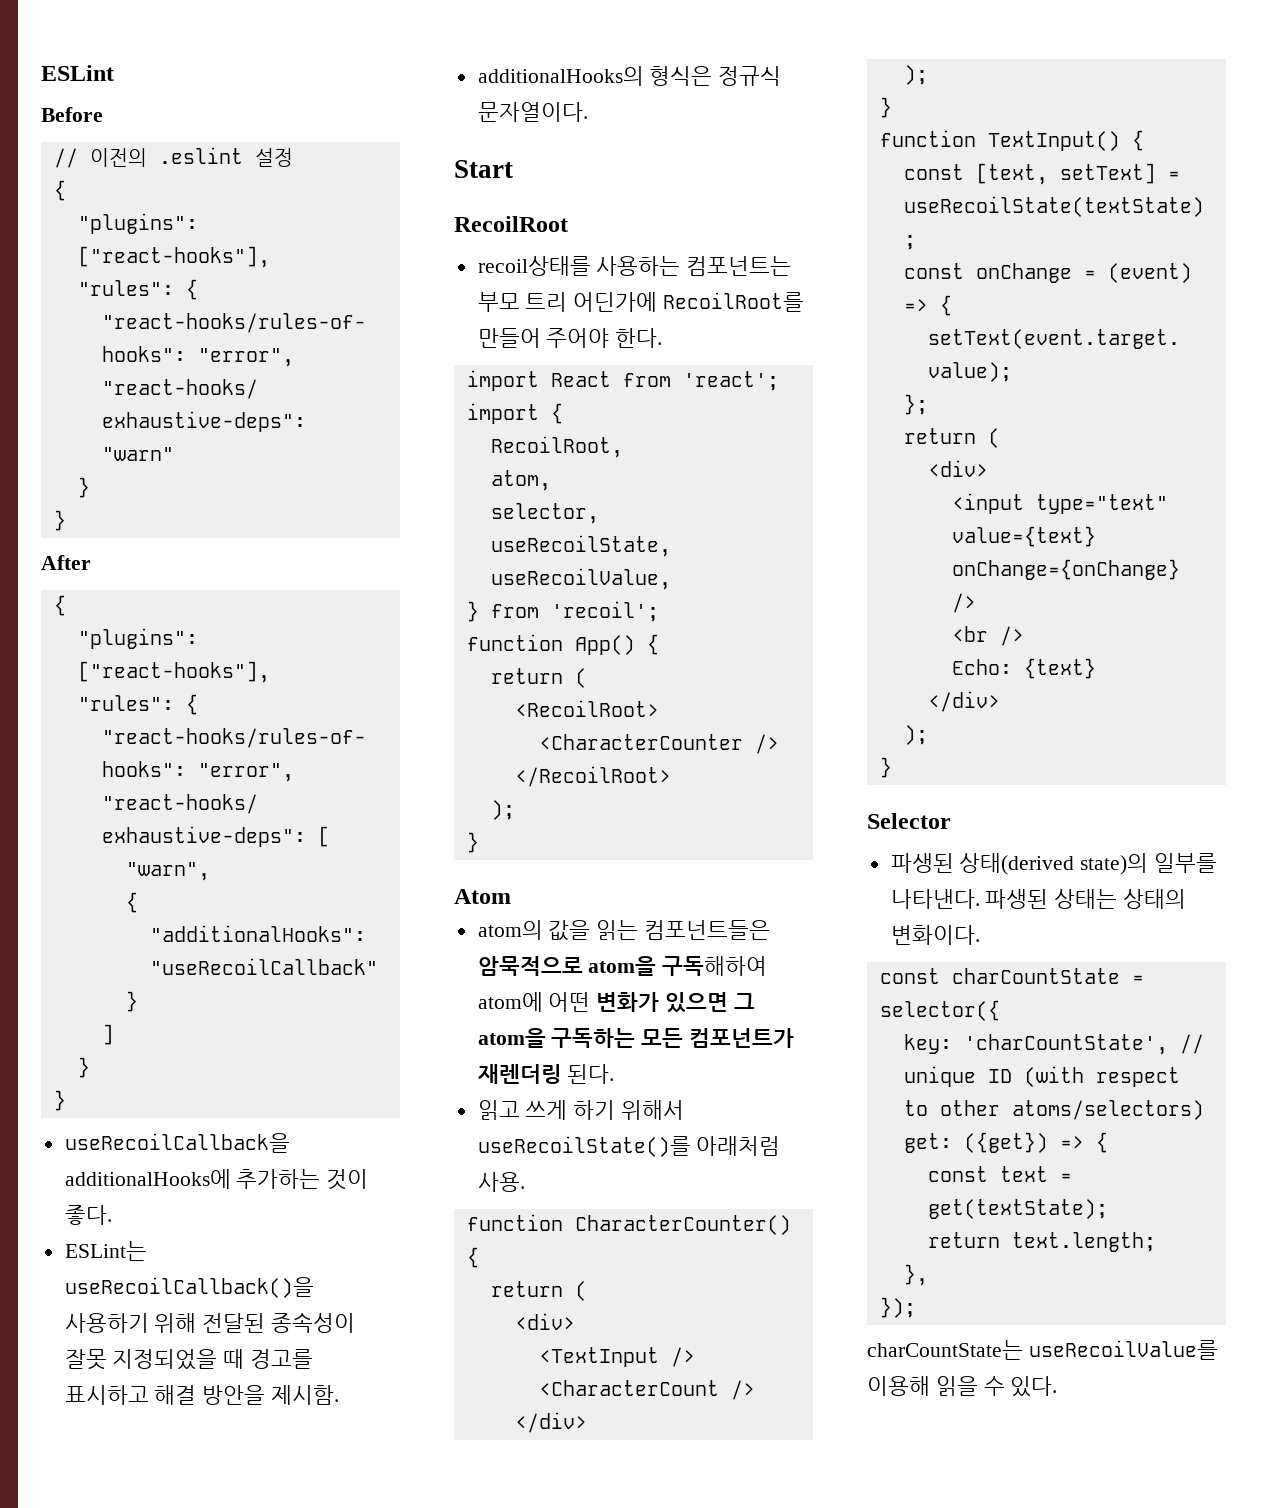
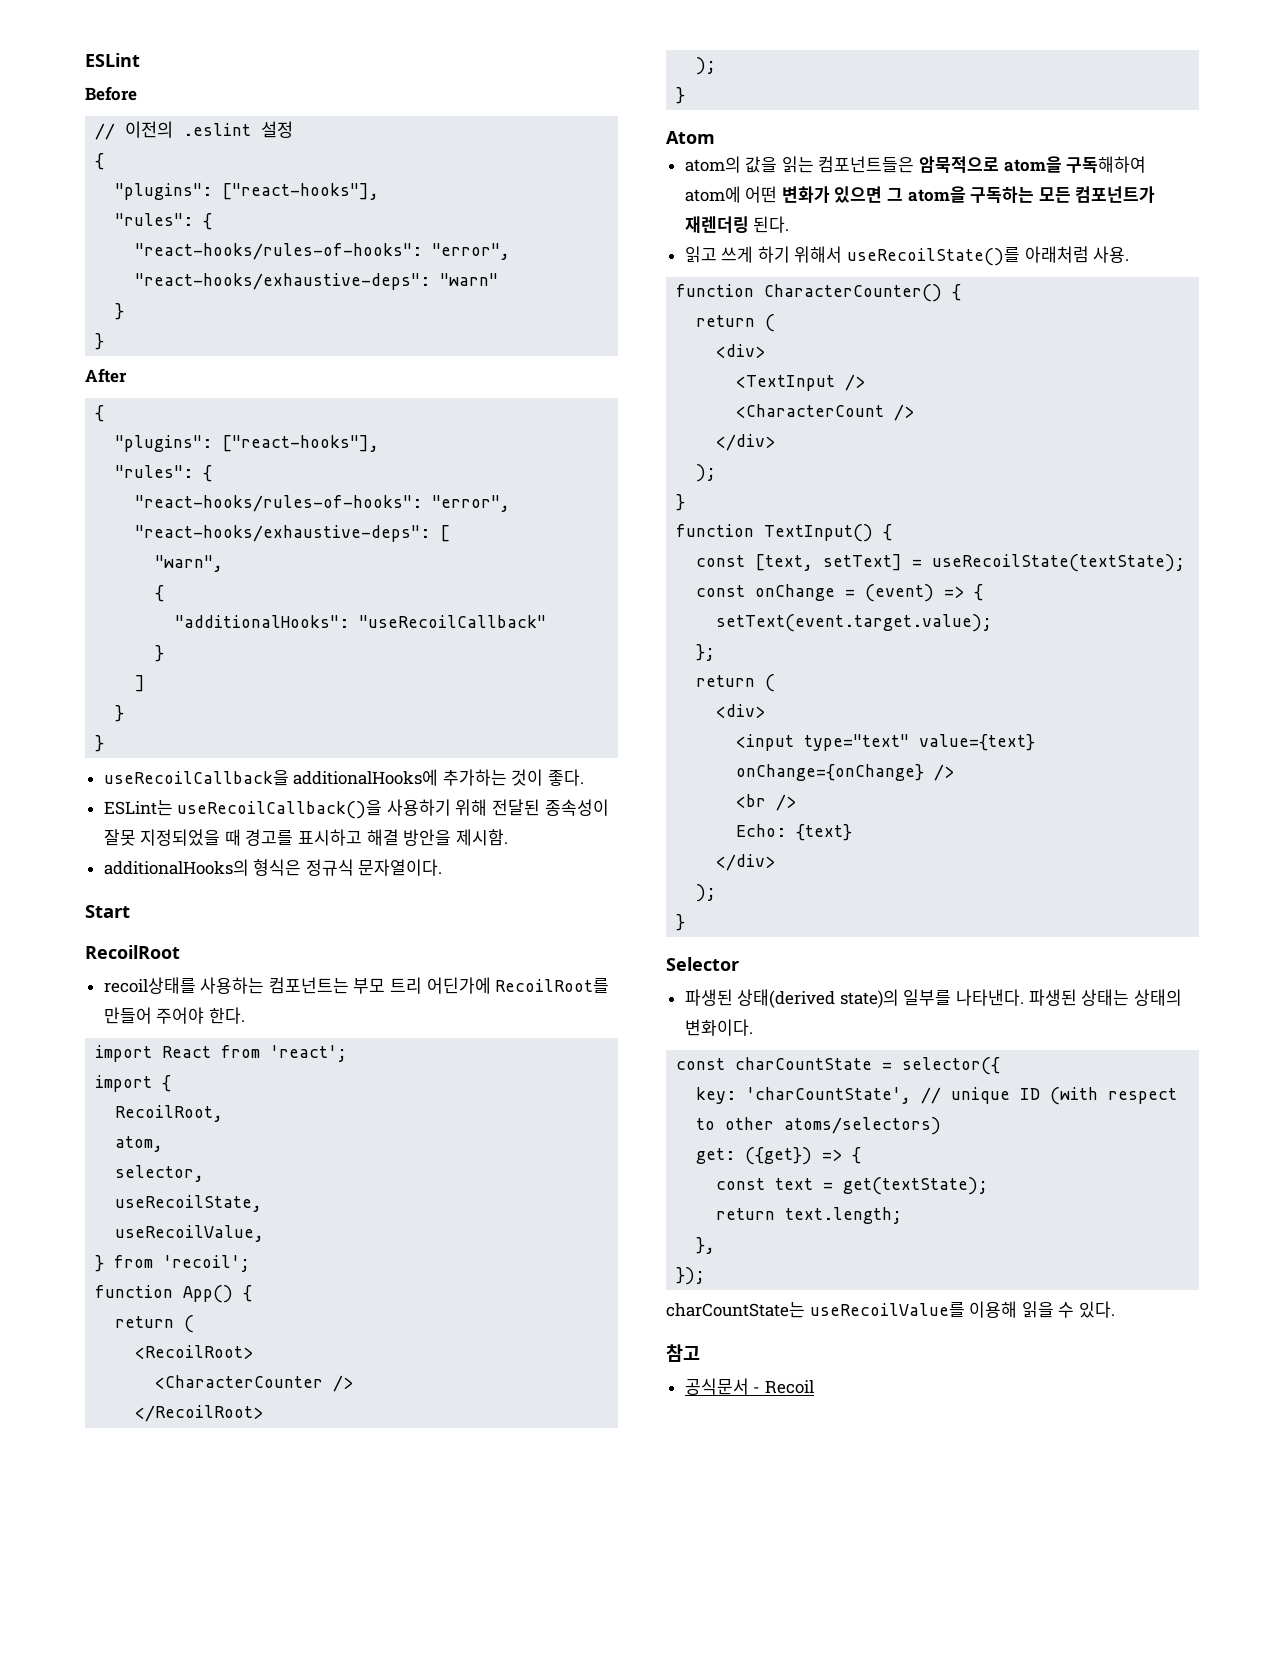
(1058, 1386) none -> [666,1344,700,1362] [684,1378,814,1395] // 참고 // 공식문서 - Recoil

